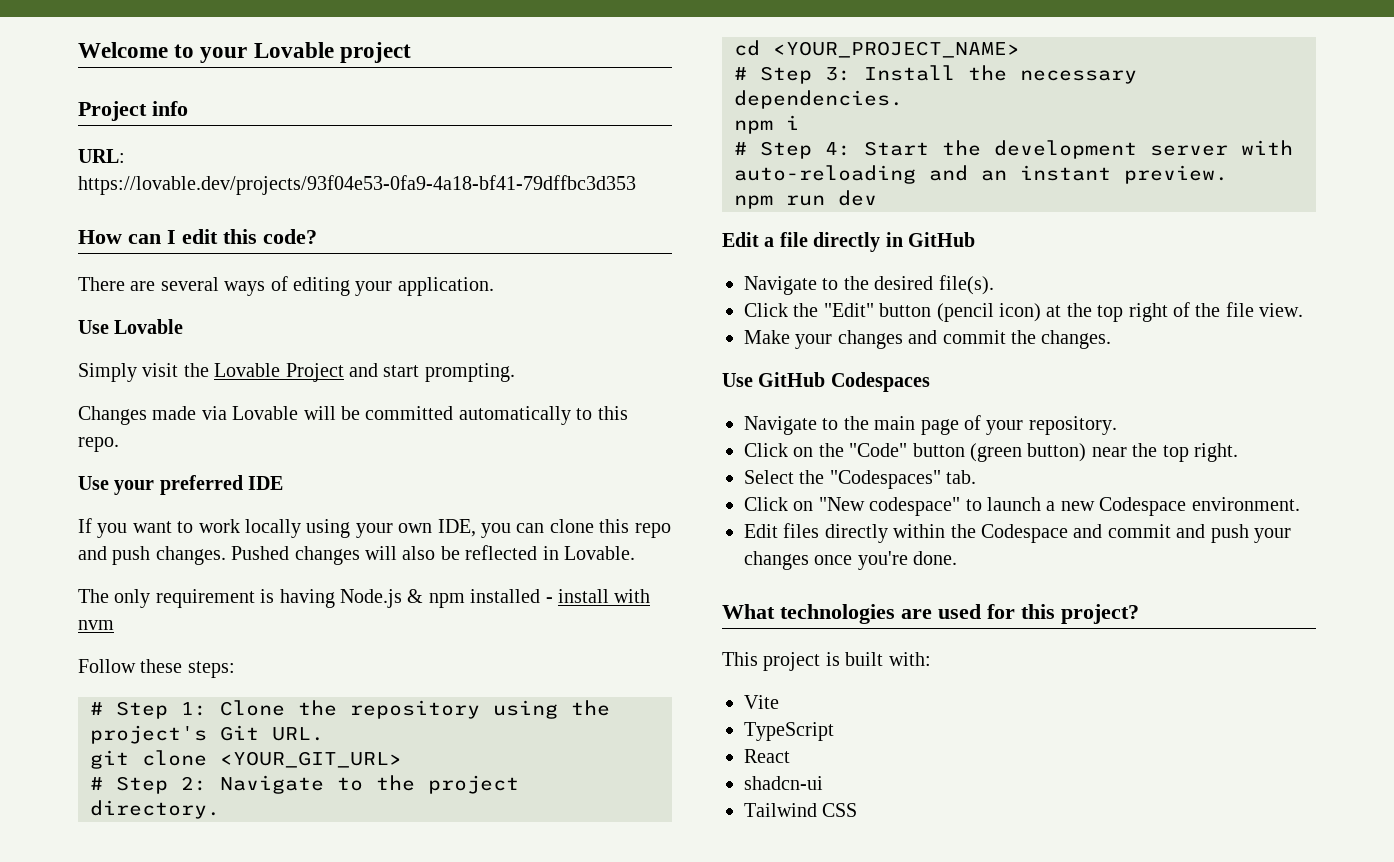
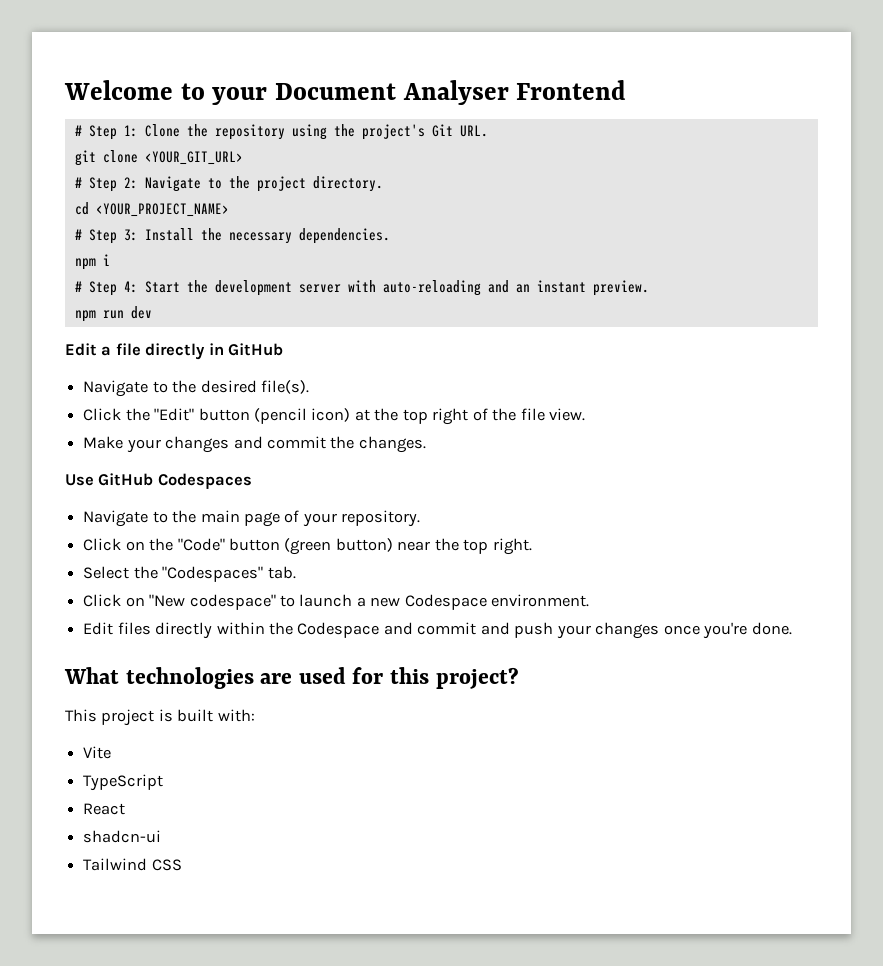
[253,42,411,63] [78,101,188,121] [78,149,125,163] [78,175,636,195] [78,229,317,244] [78,276,494,296] [78,319,184,334] [78,363,515,382] [78,406,628,425] [78,437,119,452] [78,475,284,495] [78,518,671,538] [78,545,635,565] [78,589,651,608] [78,620,114,630] [78,659,235,678] Lovable project // Project info // URL: https://lovable.dev/projects/93f04e53-0fa9-4a18-bf41-79dffbc3d353 // How can I edit this code? // There are several ways of editing your application. // Use Lovable // Simply visit the Lovable Project and start prompting. // Changes made via Lovable will be committed automatically to this repo. // Use your preferred IDE // If you want to work locally using your own IDE, you can clone this repo and push changes. Pushed changes will also be reflected in Lovable. // The only requirement is having Node.js & npm installed - install with nvm // Follow these steps: -> [275,80,627,105] Document Analyser Frontend

